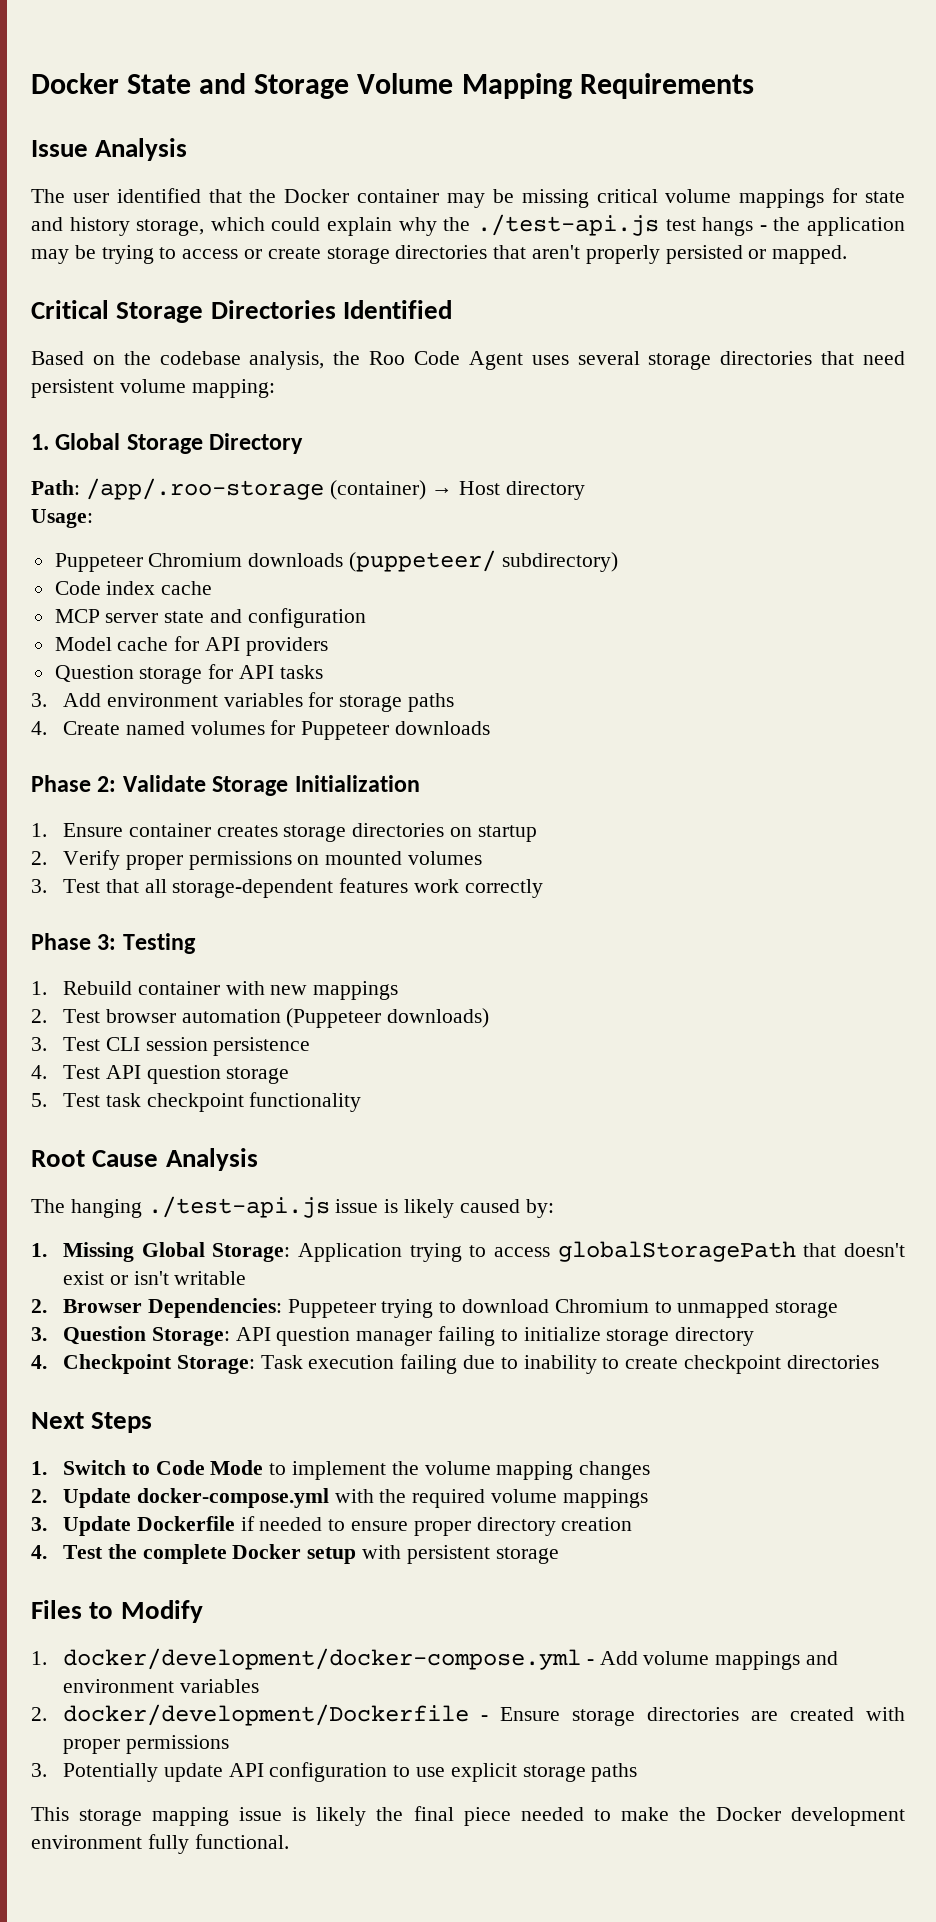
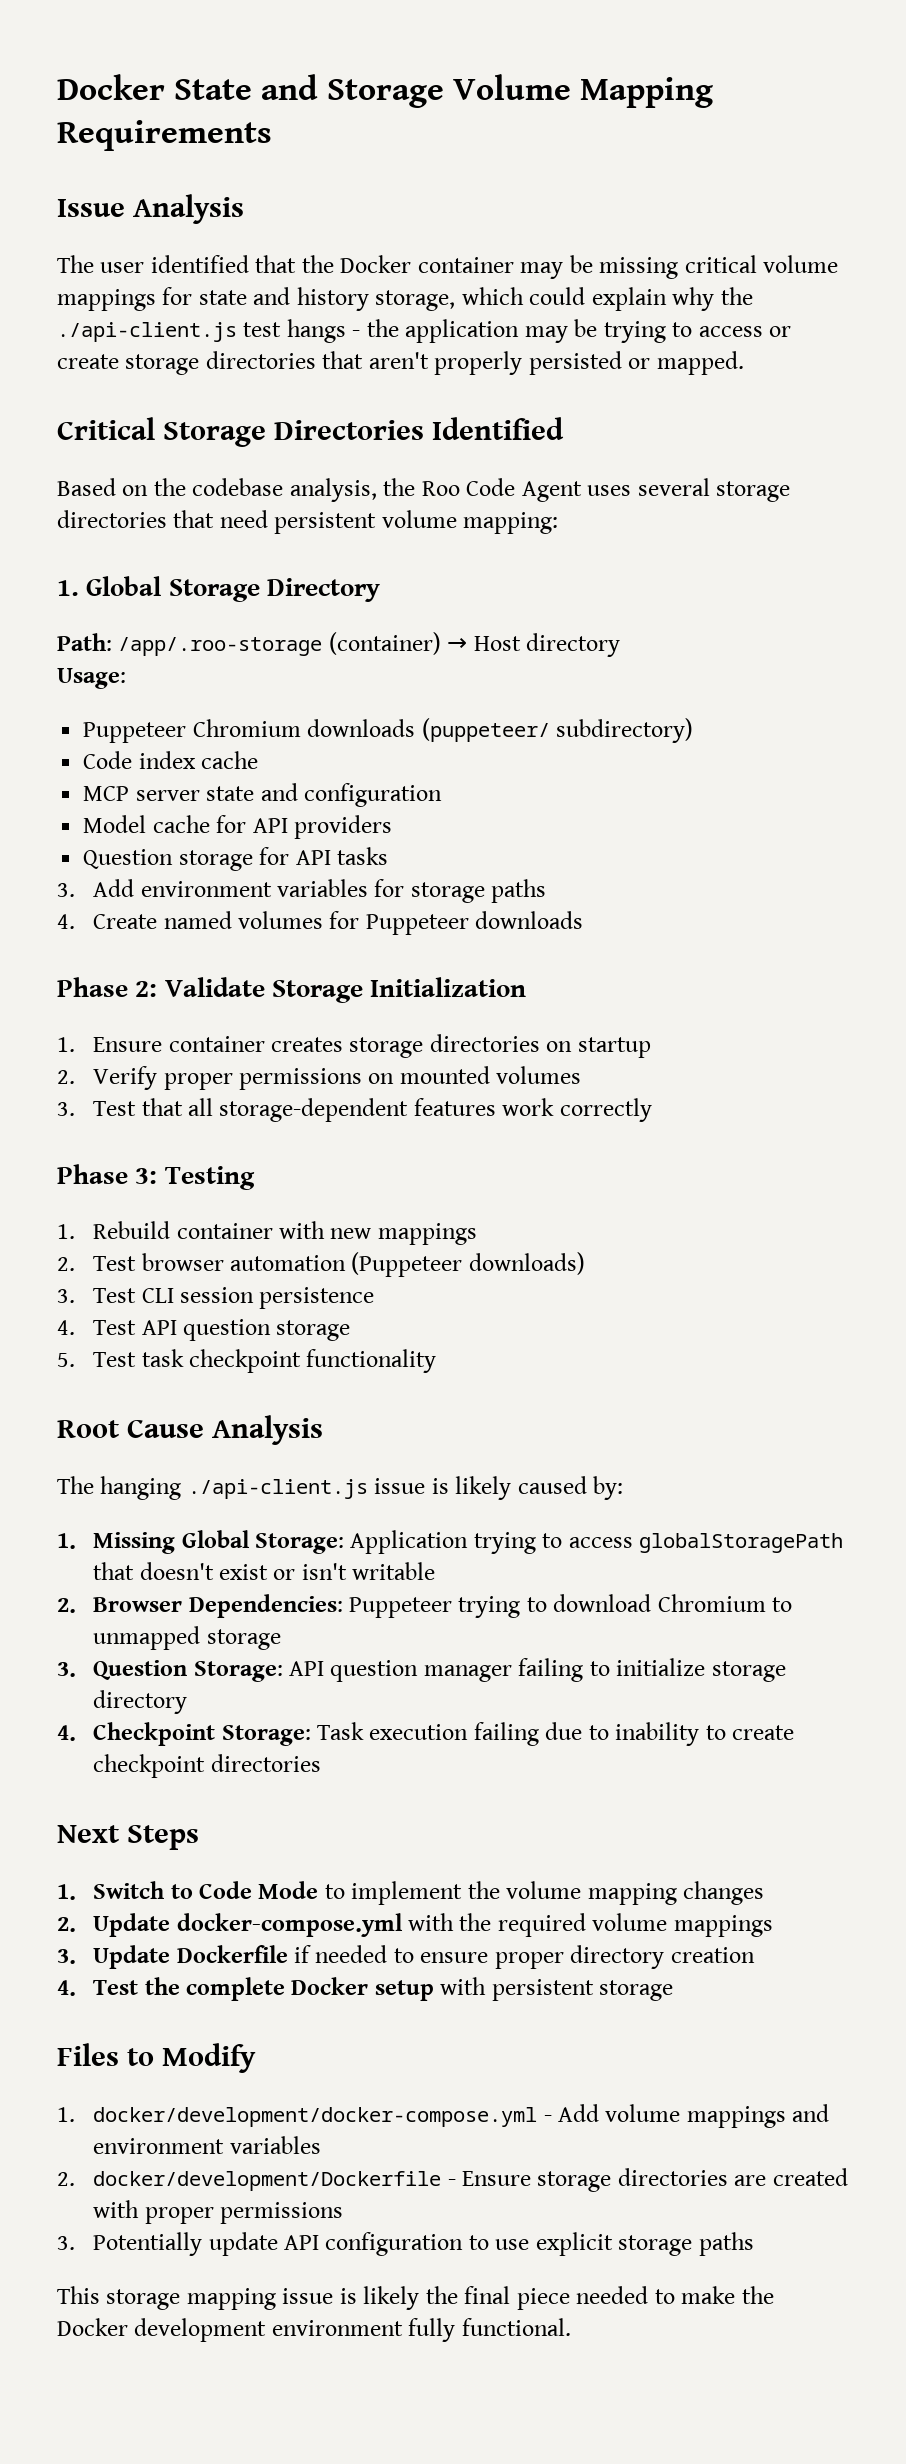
[476,214,659,236] ./test-api.js -> [57,322,237,342] ./api-client.js
[147,1196,330,1218] ./test-api.js -> [187,1479,368,1499] ./api-client.js

